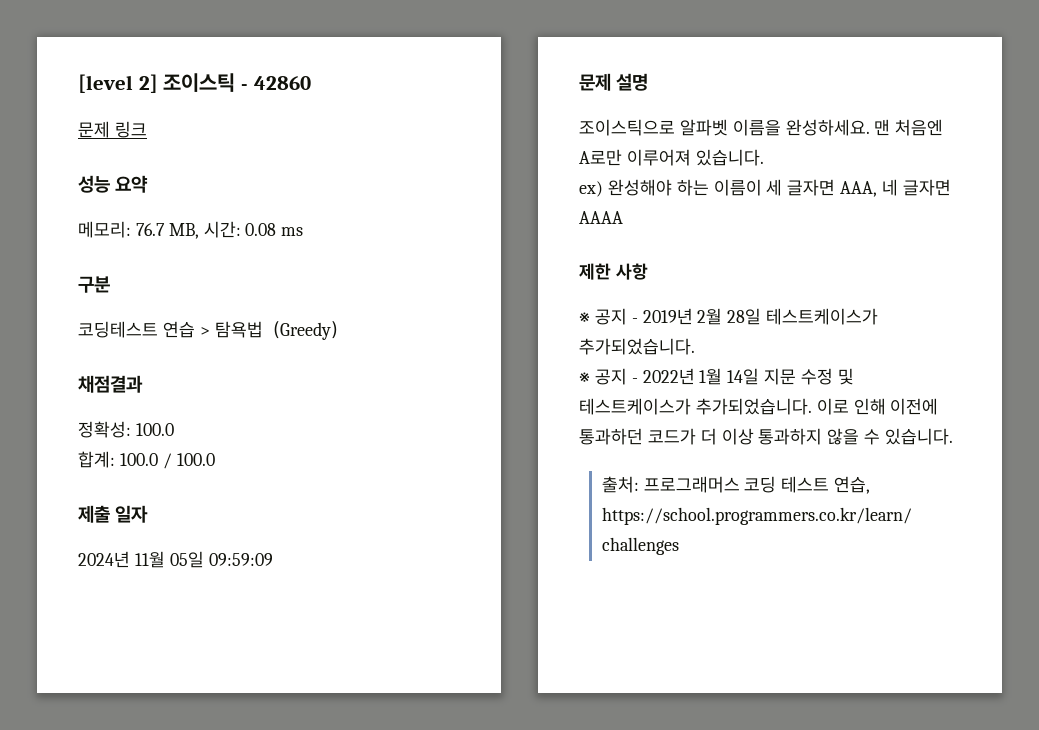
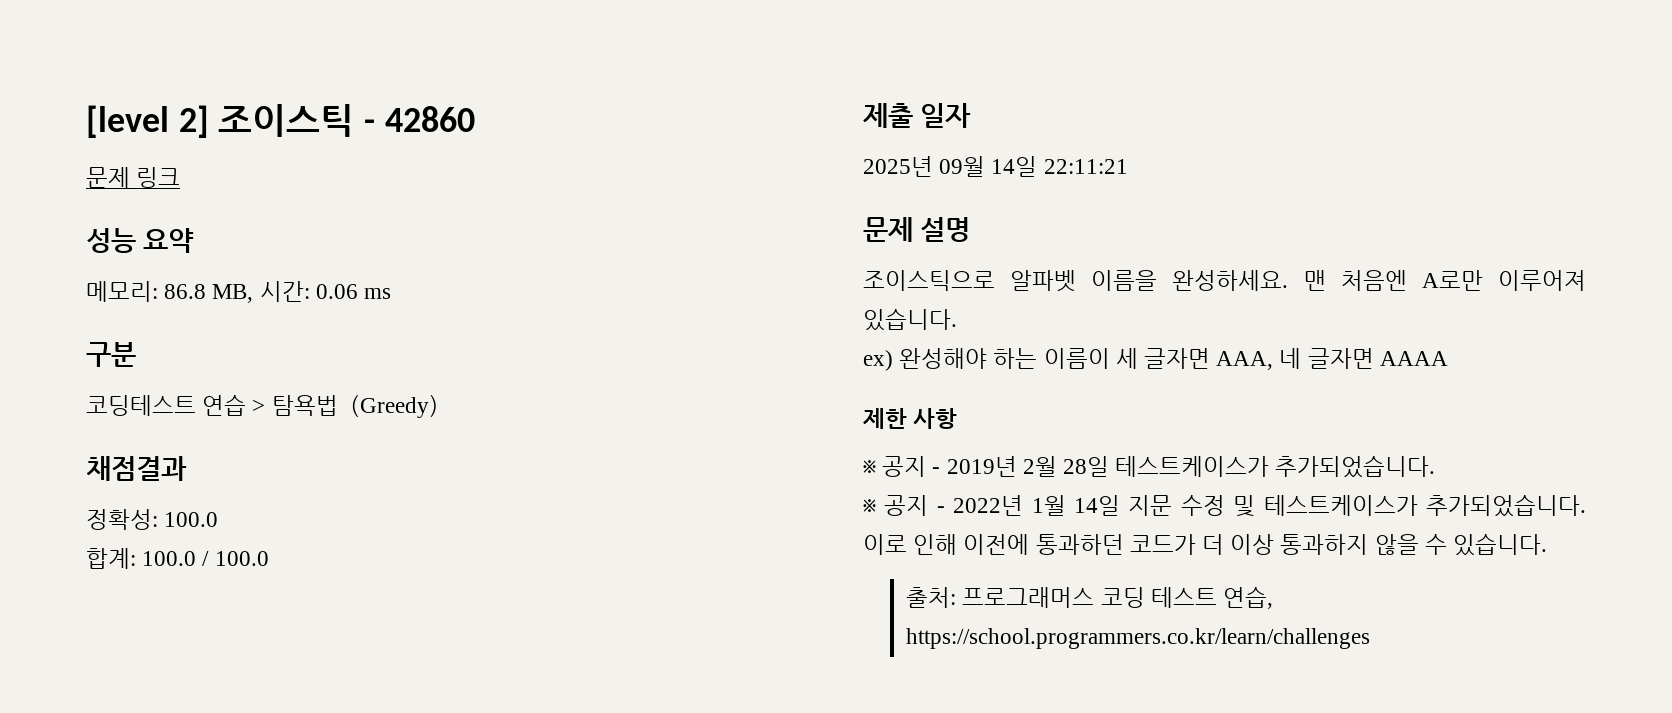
[135,223,165,236] 76.7 -> [164,284,207,299] 86.8
[245,223,277,236] 0.08 -> [315,284,358,299] 0.06
[78,551,273,568] 2024년 11월 05일 09:59:09 -> [863,156,1128,177] 2025년 09월 14일 22:11:21

